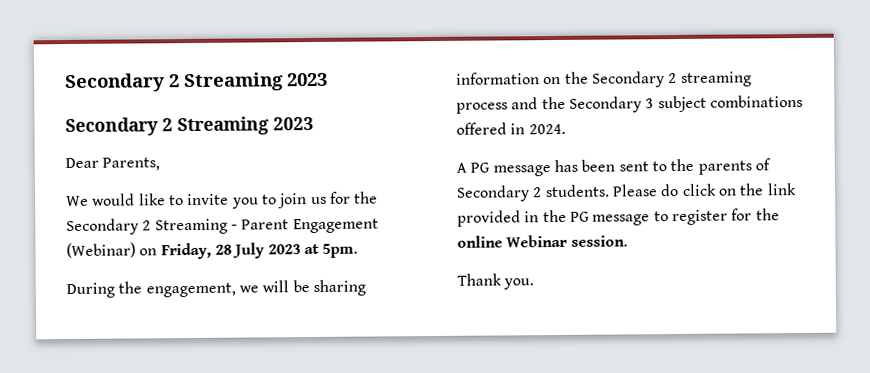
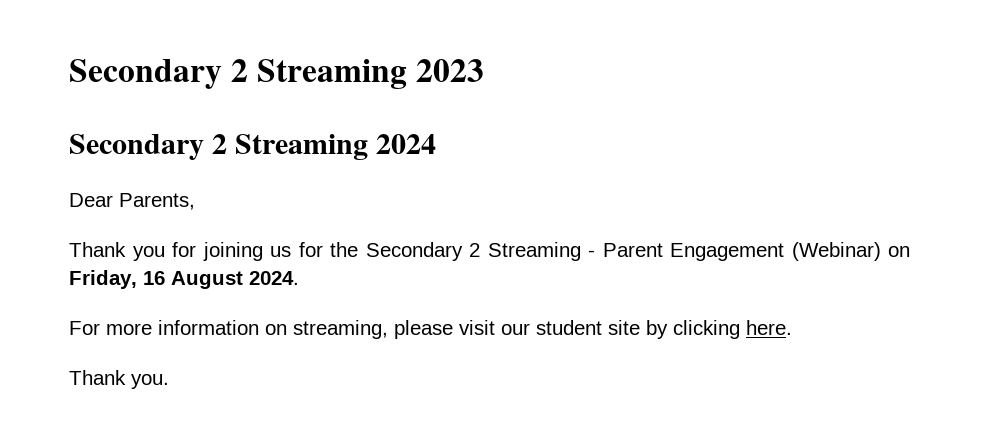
[273,116,314,131] 2023 -> [376,134,437,154] 2024
[66,193,308,209] We would like to invite you to join -> [69,242,263,261] Thank you for joining
[214,242,359,259] [66,279,366,299] [456,71,752,88] [456,94,803,114] [456,122,566,135] [456,158,771,177] [456,183,797,202] [457,208,780,227] [457,234,628,248] 28 July 2023 at 5pm. // During the engagement, we will be sharing information on the Secondary 2 streaming process and the Secondary 3 subject combinations offered in 2024. // A PG message has been sent to the parents of Secondary 2 students. Please do click on the link provided in the PG message to register for the online Webinar session. -> [143,271,299,289] [69,320,792,339] 16 August 2024. // For more information on streaming, please visit our student site by clicking here.

